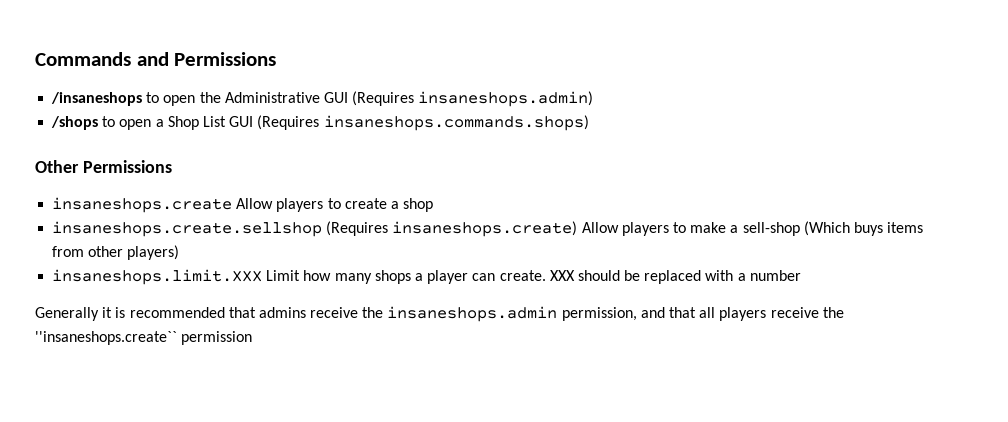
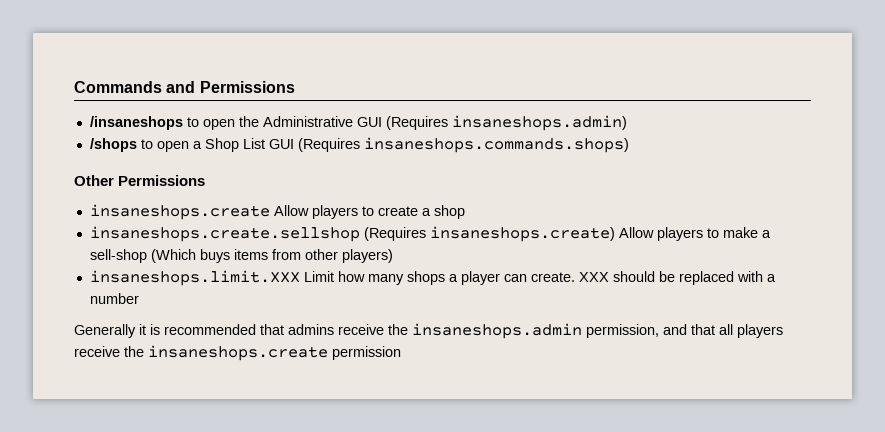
[35,331,177,345] ''insaneshops.create`` -> [148,345,328,361] insaneshops.create

